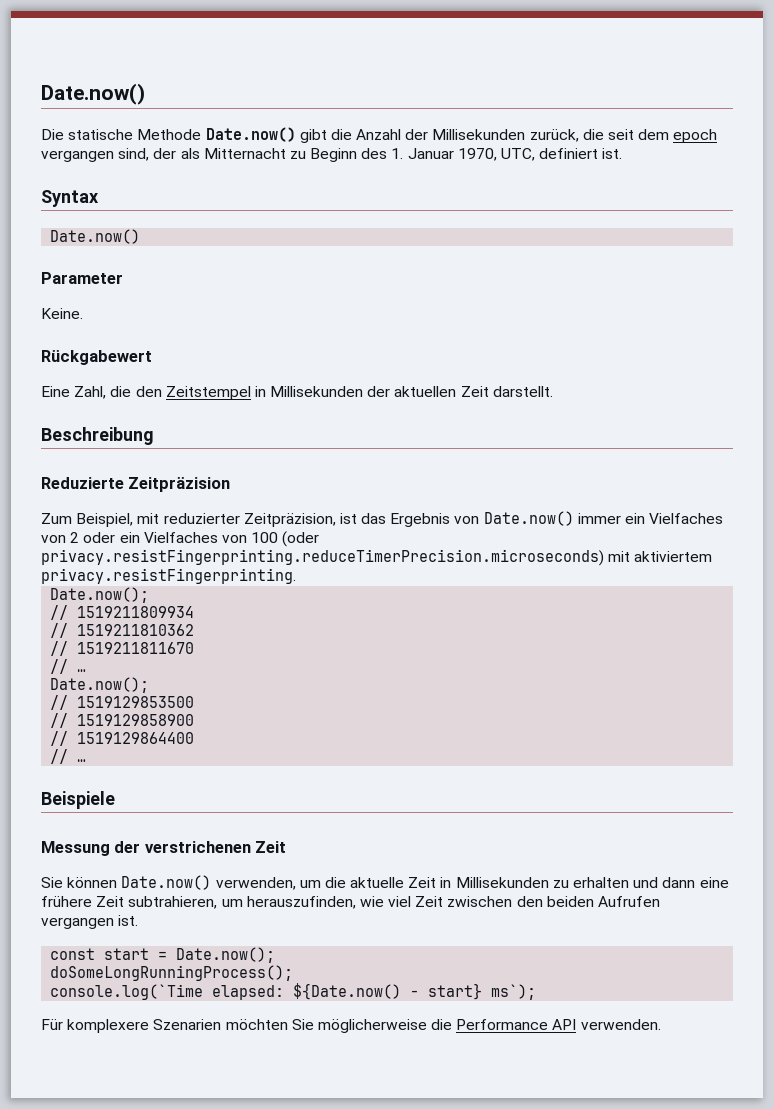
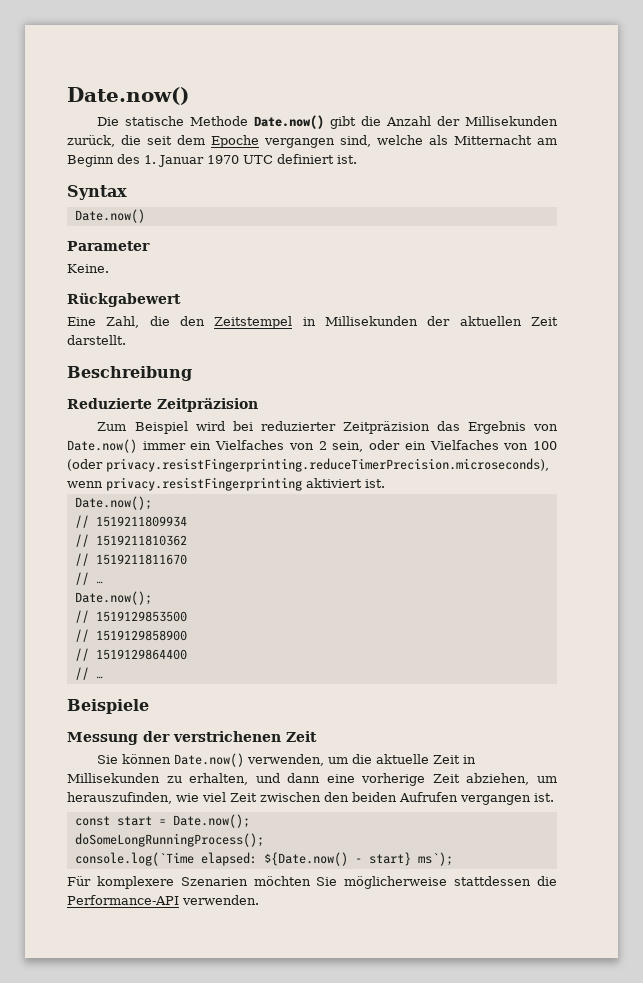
[673,129,718,143] epoch -> [211,135,259,148] Epoche
[153,148,177,159] der -> [377,135,423,145] welche
[289,151,306,159] zu -> [537,138,557,145] am
[457,148,536,161] 1970, UTC, -> [207,155,273,164] 1970 UTC
[76,513,357,527] Beispiel, mit reduzierter Zeitpräzision, ist -> [134,421,430,434] Beispiel wird bei reduzierter Zeitpräzision
(80, 537) none -> [332,441,364,452] sein,
[41,549,713,566] [41,568,296,584] privacy.resistFingerprinting.reduceTimerPrecision.microseconds) mit aktiviertem privacy.resistFingerprinting. -> [106,458,549,472] [67,477,385,491] privacy.resistFingerprinting.reduceTimerPrecision.microseconds), wenn privacy.resistFingerprinting aktiviert ist.
[573,877,630,888] erhalten -> [189,773,249,785] erhalten,
[41,896,218,909] frühere Zeit subtrahieren, -> [361,773,530,786] vorherige Zeit abziehen,
[431,1019,577,1030] die Performance API -> [454,876,557,886] [67,895,179,905] stattdessen die Performance-API

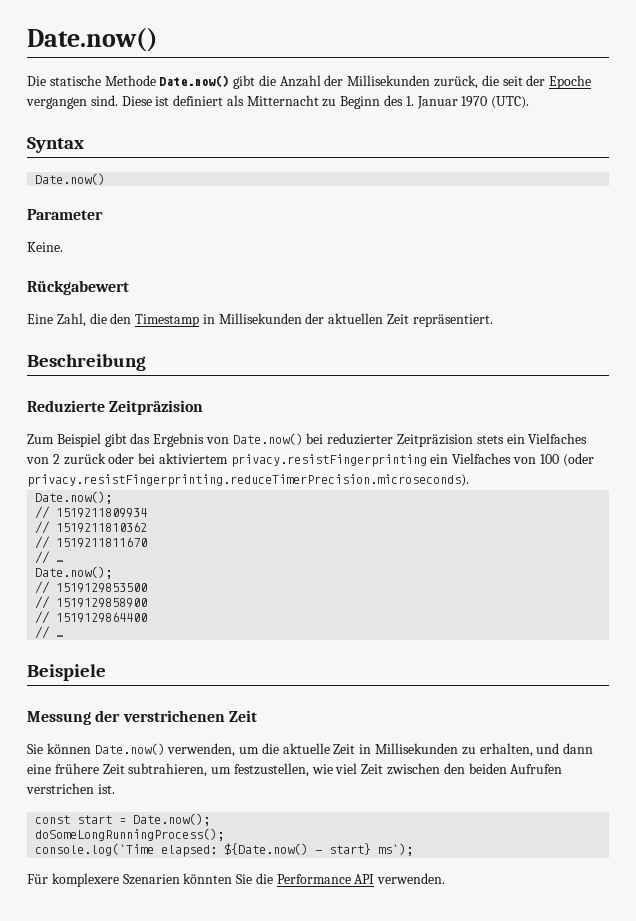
[177,135,205,145] dem -> [526,75,546,86] der
[340,135,423,147] sind, welche -> [90,95,224,106] sind. Diese ist definiert
[537,138,557,145] am -> [322,99,337,107] zu
[243,154,357,164] UTC definiert ist. -> [491,96,530,109] (UTC).
[214,316,293,329] Zeitstempel -> [135,314,200,327] Timestamp
[67,335,126,345] darstellt. -> [412,314,493,327] repräsentiert.
[195,421,558,434] [67,439,401,453] wird bei reduzierter Zeitpräzision das Ergebnis von Date.now() immer ein Vielfaches von 2 sein, oder -> [104,433,588,447] [26,453,427,467] gibt das Ergebnis von Date.now() bei reduzierter Zeitpräzision stets ein Vielfaches von 2 zurück oder bei aktiviertem privacy.resistFingerprinting
[106,458,549,472] [67,477,385,491] privacy.resistFingerprinting.reduceTimerPrecision.microseconds), wenn privacy.resistFingerprinting aktiviert ist. -> [27,474,469,487] privacy.resistFingerprinting.reduceTimerPrecision.microseconds).
[361,773,557,786] [67,792,172,804] vorherige Zeit abziehen, um herauszufinden, -> [54,763,309,777] frühere Zeit subtrahieren, um festzustellen,
[460,795,531,805] vergangen -> [26,783,94,794] verstrichen
[253,876,557,889] [67,895,179,905] möchten Sie möglicherweise stattdessen die Performance-API -> [183,873,375,884] könnten Sie die Performance API

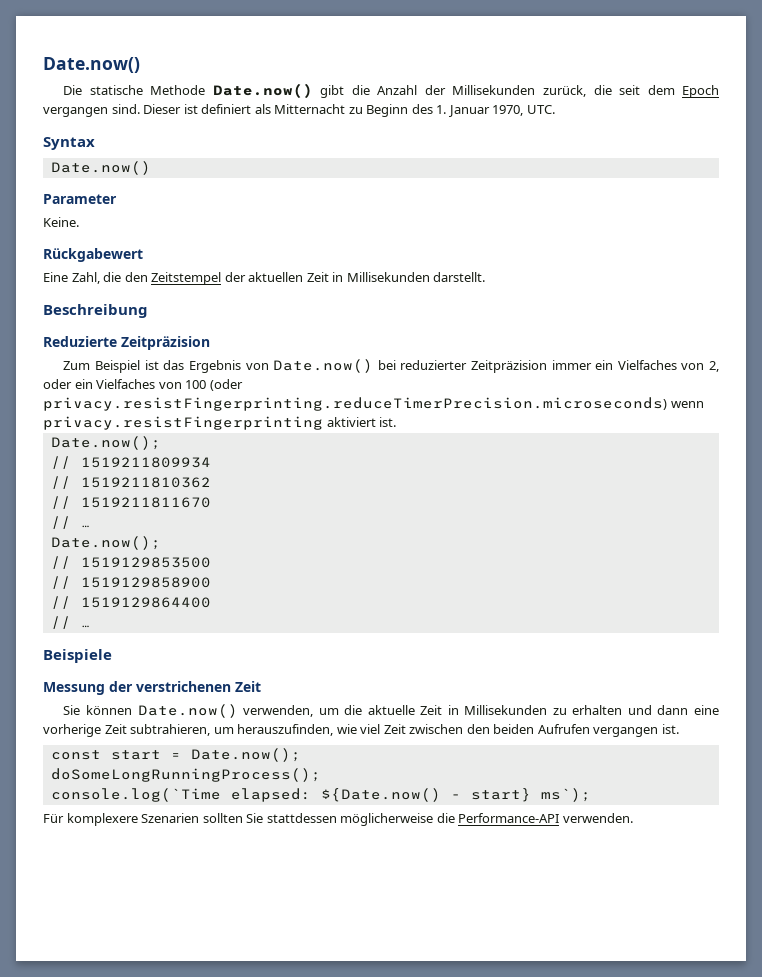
[526,75,592,89] der Epoche -> [647,85,719,98] dem Epoch
[121,96,152,106] Diese -> [143,104,182,114] Dieser
[461,96,530,109] 1970 (UTC). -> [492,105,555,116] 1970, UTC.
[135,313,493,327] Timestamp in Millisekunden der aktuellen Zeit repräsentiert. -> [151,272,486,285] Zeitstempel der aktuellen Zeit in Millisekunden darstellt.
[104,433,127,447] gibt -> [144,360,159,370] ist
[476,433,588,444] [26,453,427,467] stets ein Vielfaches von 2 zurück oder bei aktiviertem privacy.resistFingerprinting -> [551,360,720,372] [43,379,72,389] immer ein Vielfaches von 2, oder
[27,474,469,487] privacy.resistFingerprinting.reduceTimerPrecision.microseconds). -> [43,397,704,411] [43,416,397,430] privacy.resistFingerprinting.reduceTimerPrecision.microseconds) wenn privacy.resistFingerprinting aktiviert ist.
[479,743,533,757] erhalten, -> [572,705,623,715] erhalten
[54,763,99,774] frühere -> [43,724,101,737] vorherige
[233,763,309,777] festzustellen, -> [237,724,334,736] herauszufinden,
[26,783,94,794] verstrichen -> [593,727,659,737] vergangen
[183,873,375,884] könnten Sie die Performance API -> [202,813,560,826] sollten Sie stattdessen möglicherweise die Performance-API

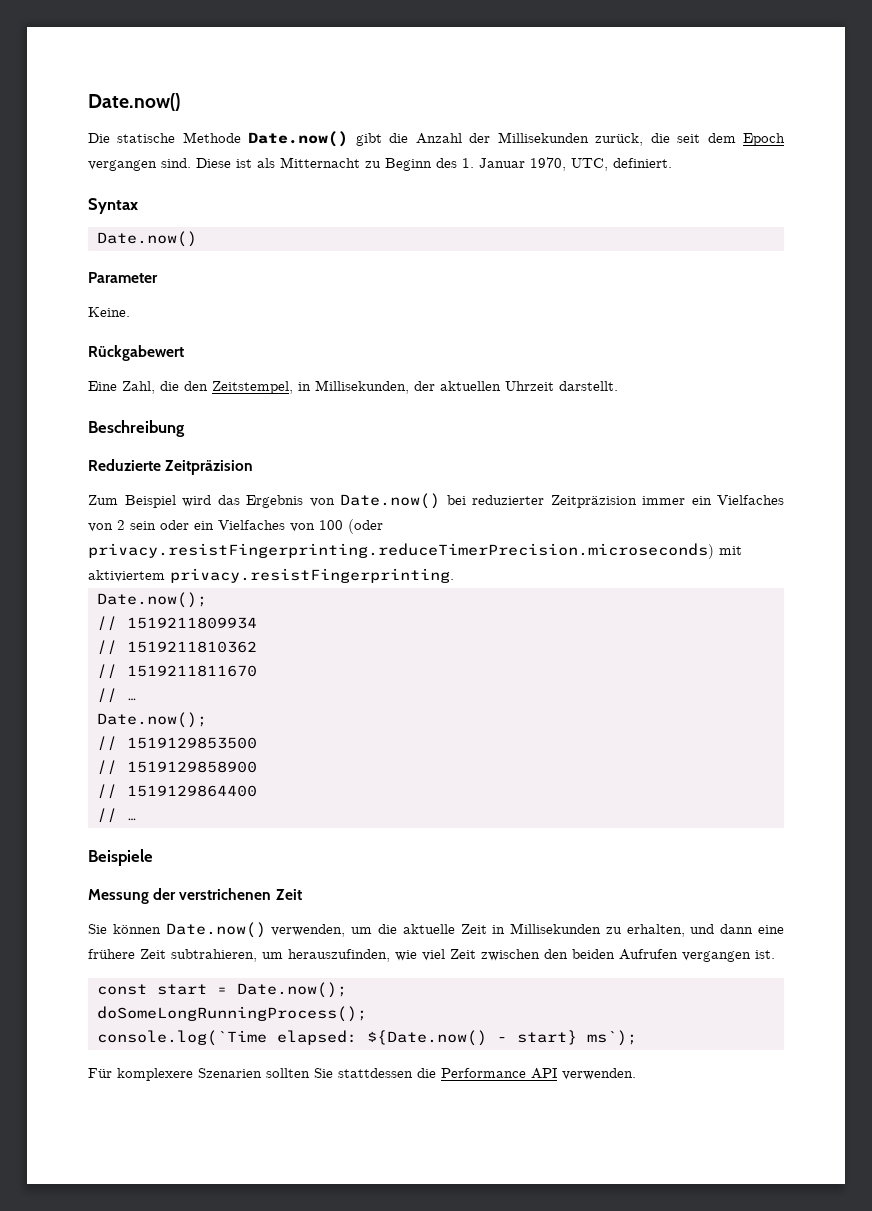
[143,104,252,114] Dieser ist definiert -> [196,158,252,168] Diese ist
[526,105,555,114] UTC. -> [571,158,672,171] UTC, definiert.
[151,272,430,285] Zeitstempel der aktuellen Zeit in Millisekunden -> [212,380,554,394] Zeitstempel, in Millisekunden, der aktuellen Uhrzeit
[144,360,159,370] ist -> [182,495,211,507] wird
[709,361,720,372] 2, -> [117,520,156,530] 2 sein
[670,401,704,408] [43,416,397,430] wenn privacy.resistFingerprinting aktiviert ist. -> [719,546,742,555] [88,568,454,583] mit aktiviertem privacy.resistFingerprinting.
[572,705,623,715] erhalten -> [626,924,685,937] erhalten,
[43,724,101,737] vorherige -> [88,949,135,959] frühere
[340,813,560,826] möglicherweise die Performance-API -> [417,1068,557,1079] die Performance API

